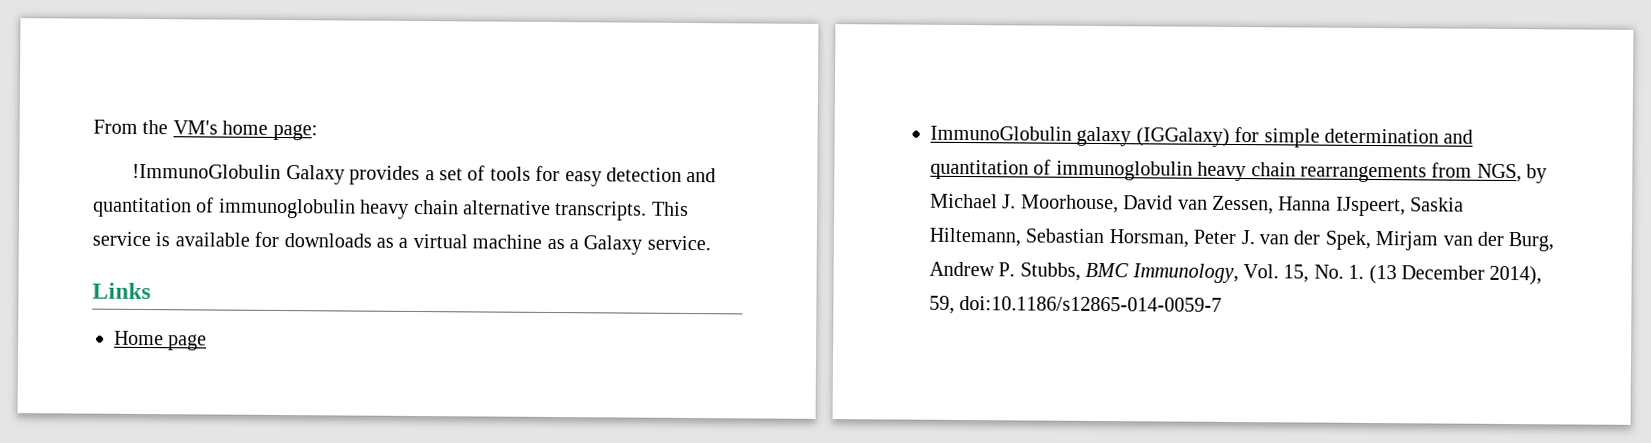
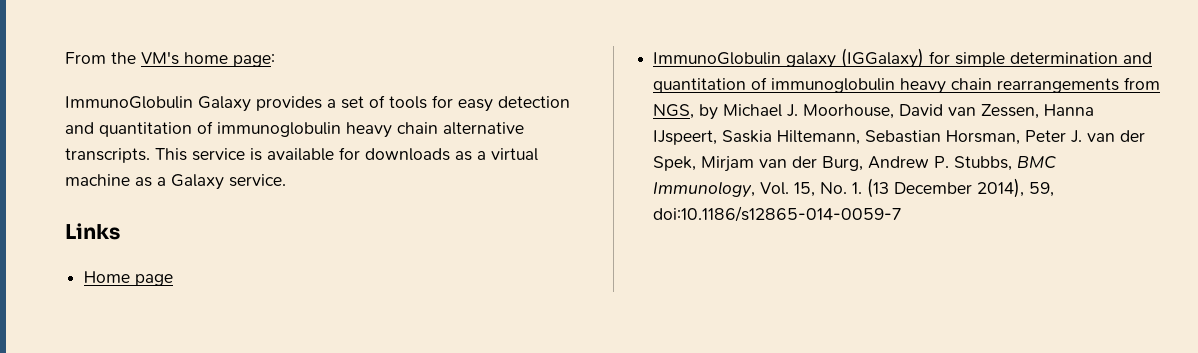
[132,163,282,180] !ImmunoGlobulin -> [65,96,193,109] ImmunoGlobulin

